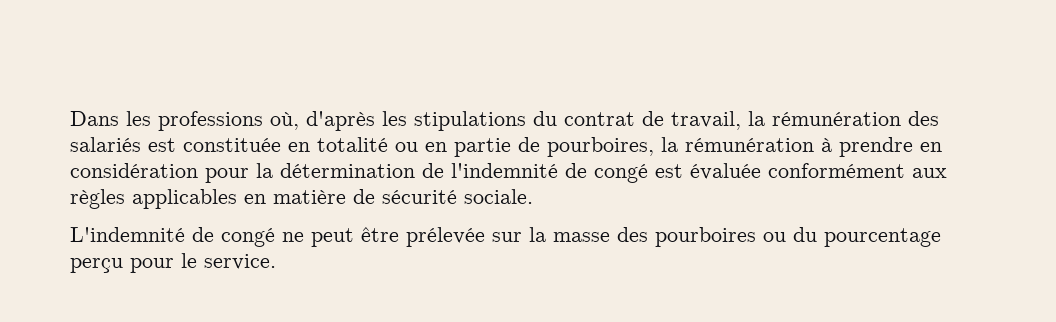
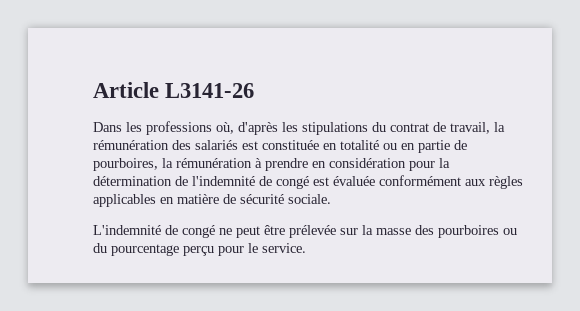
(70, 118) none -> [93,82,255,98] Article L3141-26 //

